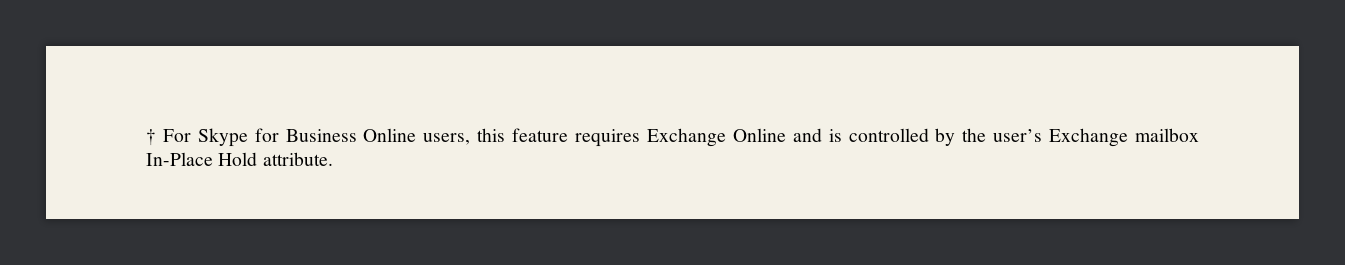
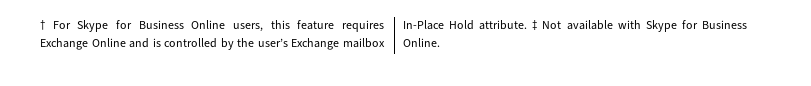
(333, 159) none -> [532,20,747,32] [403,38,440,47] ‡ Not available with Skype for Business Online.

